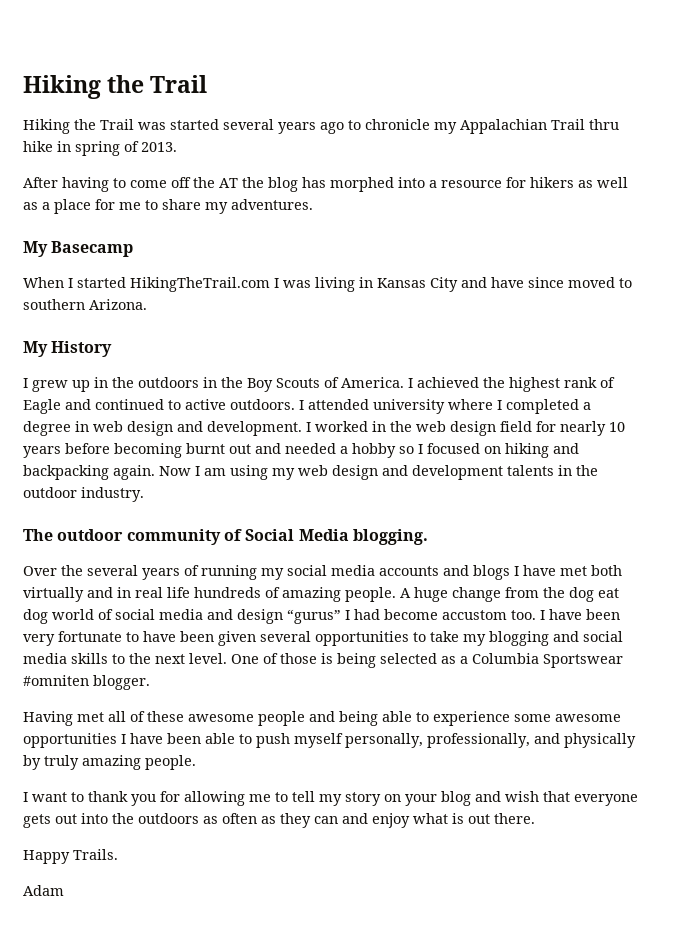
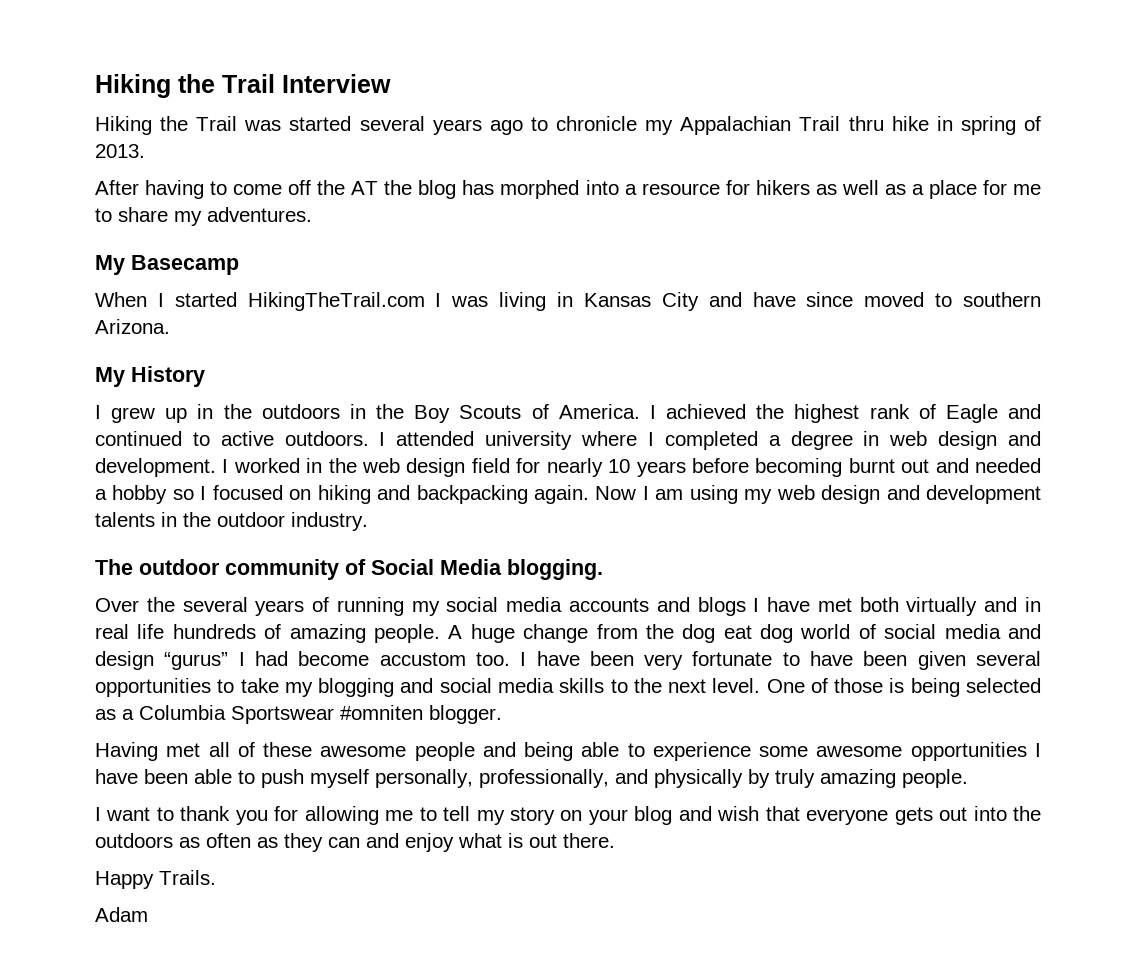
[23,75,208,99] Hiking the Trail -> [95,74,391,98] Hiking the Trail Interview

